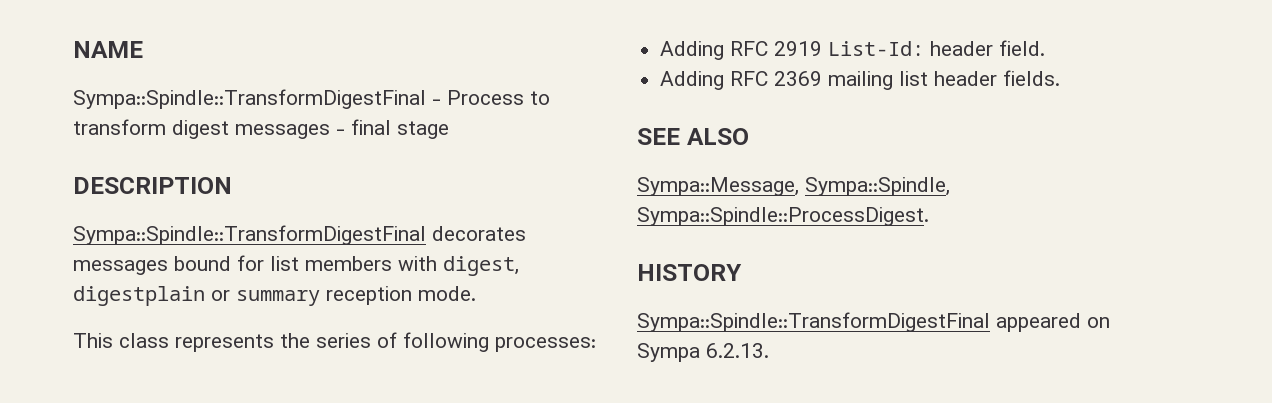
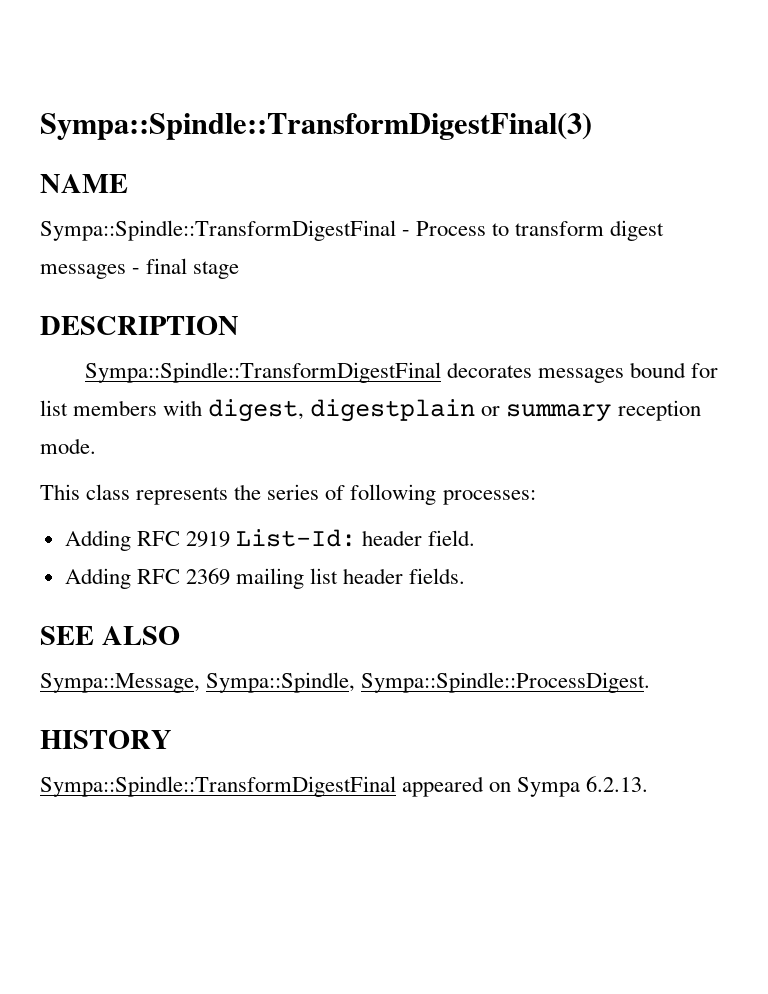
(73, 49) none -> [40,113,592,140] Sympa::Spindle::TransformDigestFinal(3) //

